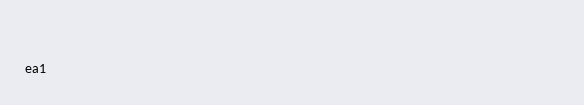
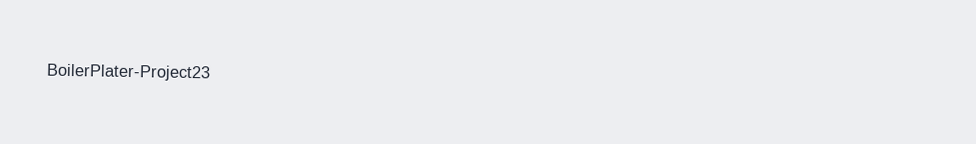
[25,64,46,73] ea1 -> [46,63,211,82] BoilerPlater-Project23

